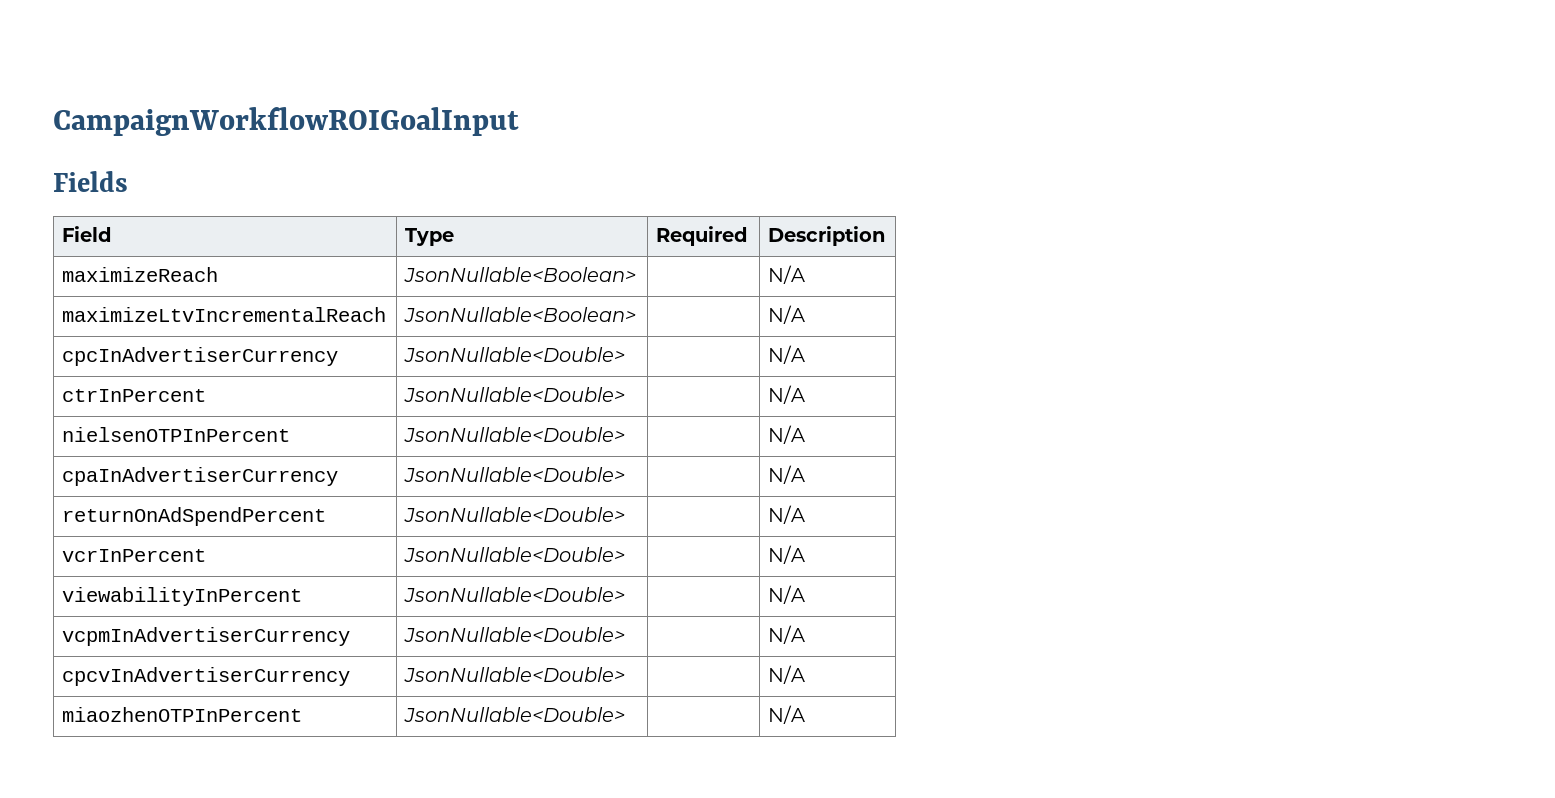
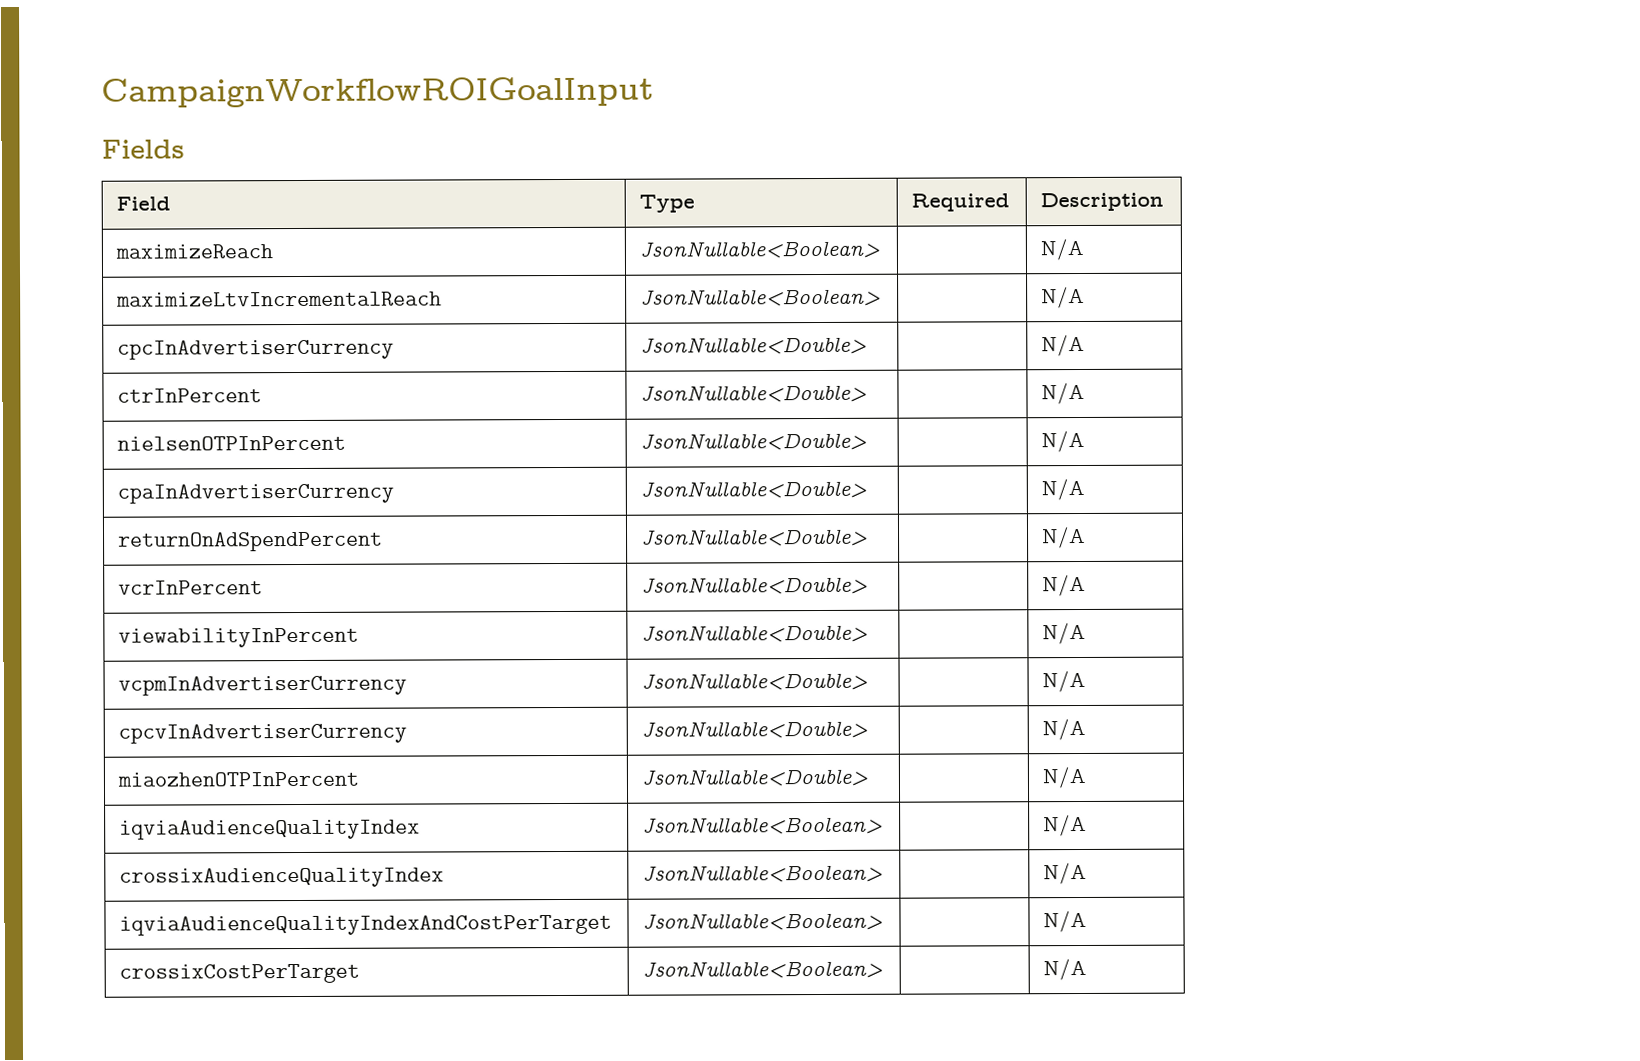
(806, 714) none -> [119,819,421,840] [642,816,884,835] [1043,814,1088,837] [119,867,445,888] [642,864,884,883] [1043,862,1088,885] [119,914,613,936] [642,912,884,931] [1043,910,1088,933] [119,963,361,984] [642,960,884,979] [1043,958,1088,981] // iqviaAudienceQualityIndex | JsonNullable<Boolean> | | N/A // crossixAudienceQualityIndex | JsonNullable<Boolean> | | N/A // iqviaAudienceQualityIndexAndCostPerTarget | JsonNullable<Boolean> | | N/A // crossixCostPerTarget | JsonNullable<Boolean> | | N/A

